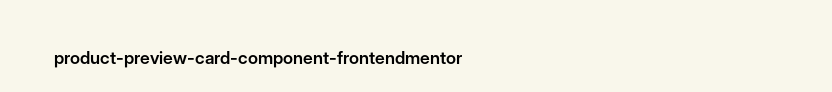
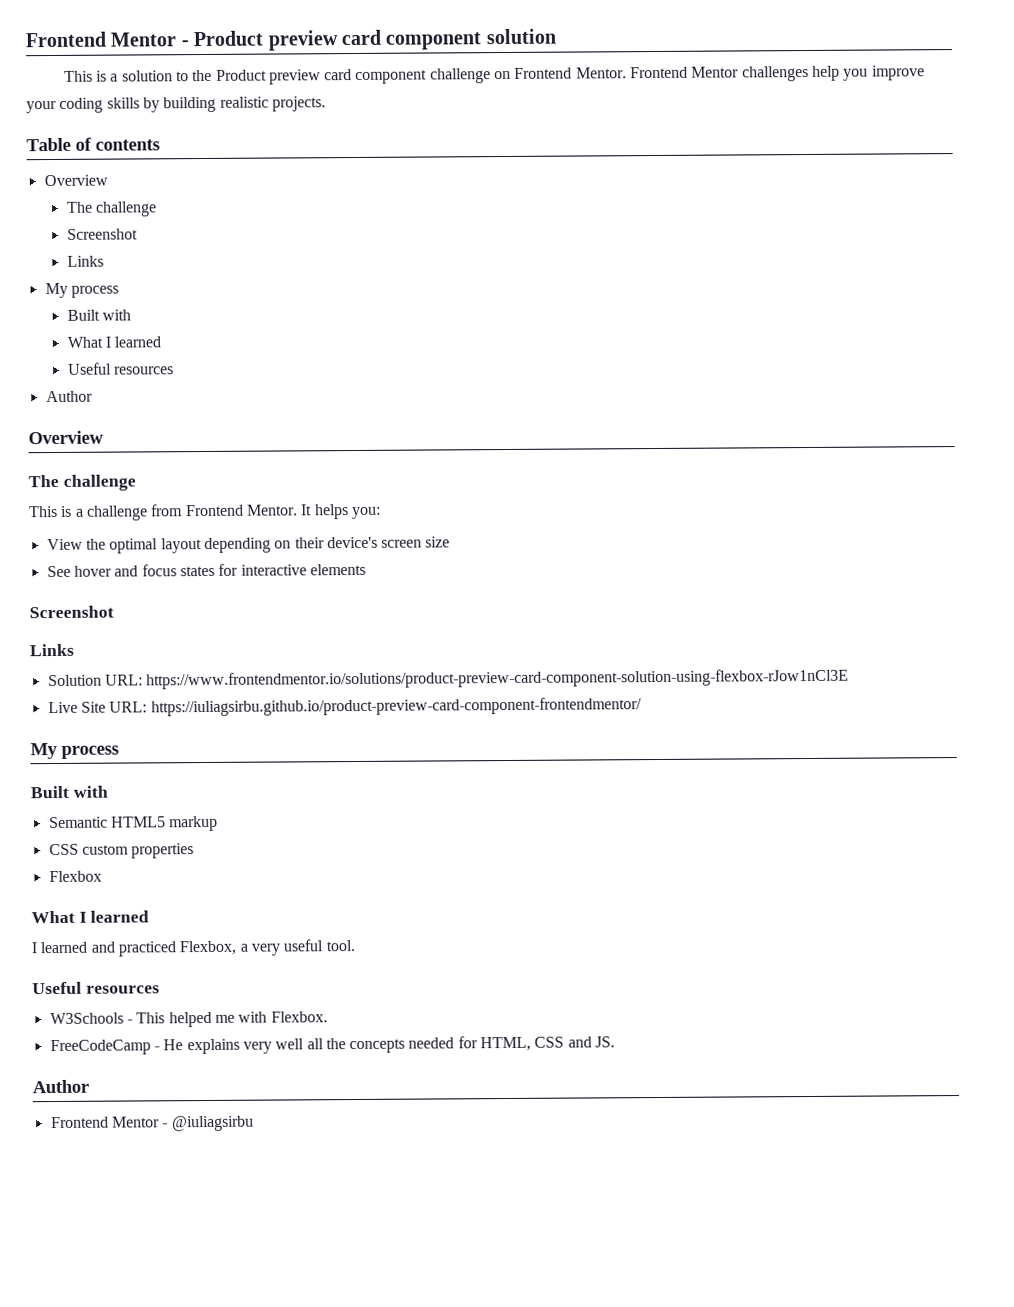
[54,51,462,68] product-preview-card-component-frontendmentor -> [25,28,556,51] [63,65,925,85] [26,96,326,114] [26,137,160,152] [43,174,108,187] [65,201,157,217] [66,228,138,240] [66,255,104,267] [44,282,119,299] [66,309,131,321] [66,336,162,348] [67,362,174,375] [45,390,93,403] [28,430,104,445] [28,474,136,491] [29,504,381,521] [46,536,451,554] [46,563,366,578] [29,605,114,619] [29,643,75,657] [47,668,850,690] [47,697,642,717] [30,742,119,760] [30,785,108,799] [48,815,219,832] [48,843,195,859] [48,870,102,883] [31,910,150,924] [31,939,355,957] [32,981,160,995] [49,1011,328,1028] [49,1036,616,1056] [32,1079,89,1094] [50,1115,254,1132] Frontend Mentor - Product preview card component solution // This is a solution to the Product preview card component challenge on Frontend Mentor. Frontend Mentor challenges help you improve your coding skills by building realistic projects. // Table of contents // Overview // The challenge // Screenshot // Links // My process // Built with // What I learned // Useful resources // Author // Overview // The challenge // This is a challenge from Frontend Mentor. It helps you: // View the optimal layout depending on their device's screen size // See hover and focus states for interactive elements // Screenshot // Links // Solution URL: https://www.frontendmentor.io/solutions/product-preview-card-component-solution-using-flexbox-rJow1nCl3E // Live Site URL: https://iuliagsirbu.github.io/product-preview-card-component-frontendmentor/ // My process // Built with // Semantic HTML5 markup // CSS custom properties // Flexbox // What I learned // I learned and practiced Flexbox, a very useful tool. // Useful resources // W3Schools - This helped me with Flexbox. // FreeCodeCamp - He explains very well all the concepts needed for HTML, CSS and JS. // Author // Frontend Mentor - @iuliagsirbu

